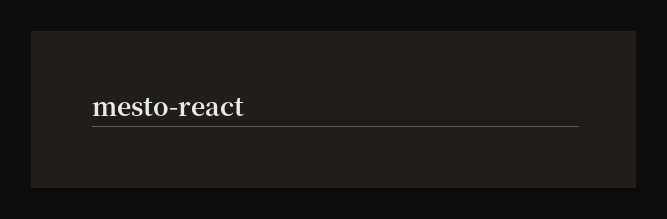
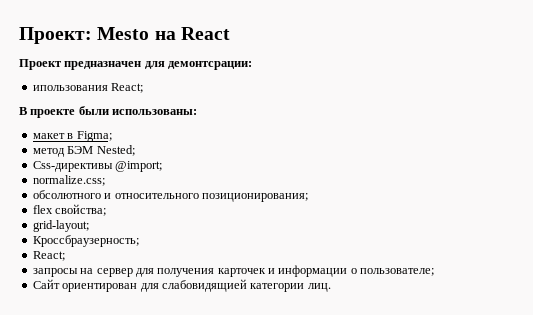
[92,98,244,116] mesto-react -> [19,27,230,44] [19,59,253,70] [32,83,144,93] [19,106,198,118] [32,131,112,142] [32,145,135,157] [32,161,163,172] [32,175,105,186] [32,190,308,202] [32,204,107,216] [32,220,89,232] [32,235,139,247] [32,251,65,261] [32,265,435,277] [32,279,331,292] Проект: Mesto на React // Проект предназначен для демонтсрации: // ипользования React; // В проекте были использованы: // макет в Figma; // метод БЭМ Nested; // Css-директивы @import; // normalize.css; // обсолютного и относительного позиционирования; // flex свойства; // grid-layout; // Кроссбраузерность; // React; // запросы на сервер для получения карточек и информации о пользователе; // Сайт ориентирован для слабовидящией категории лиц.

